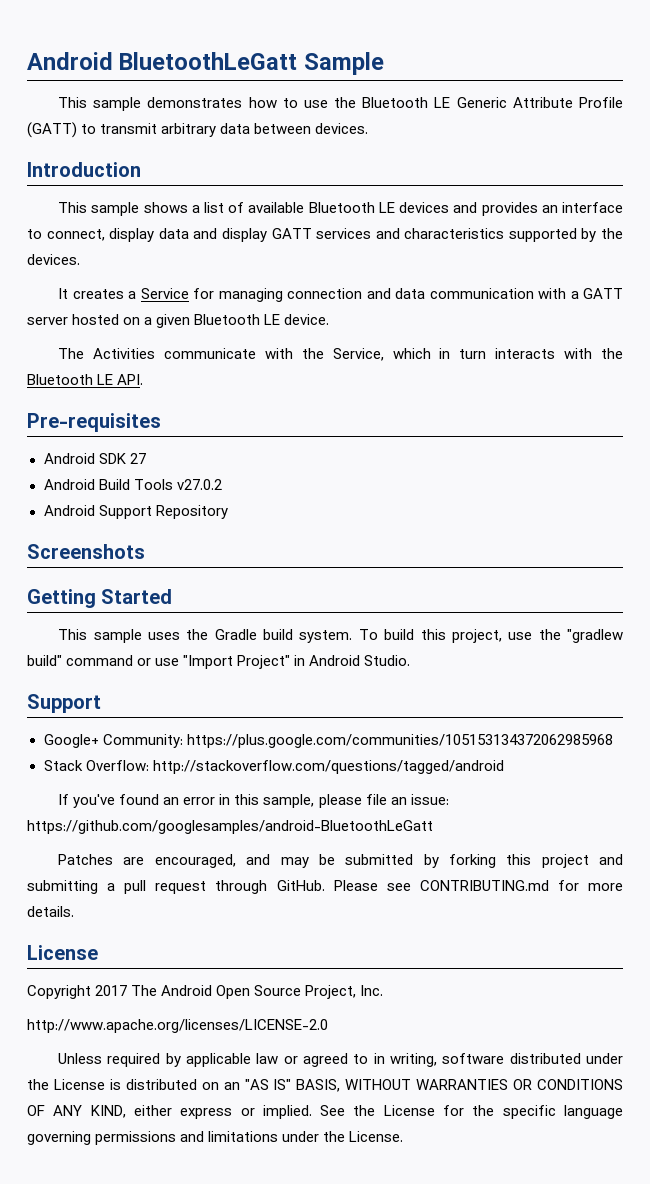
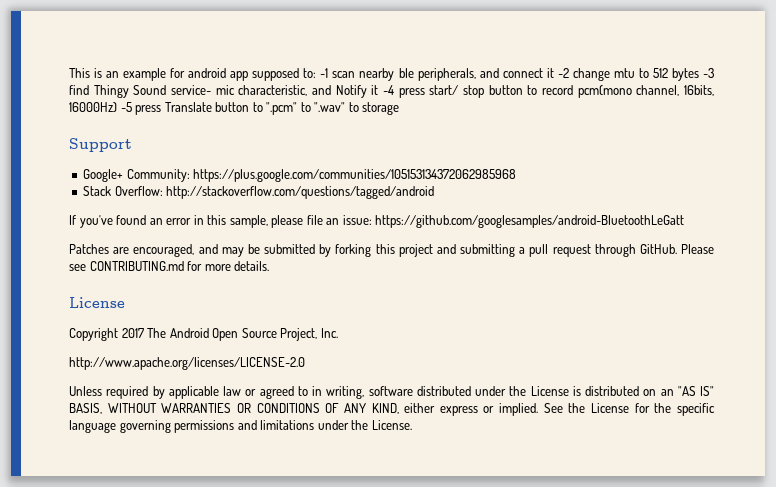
[27,52,384,75] [58,97,624,111] [27,122,369,138] [27,162,141,177] [58,202,624,216] [27,228,623,242] [27,254,80,265] [58,288,623,302] [27,314,330,328] [58,348,624,361] [27,374,144,385] [27,413,161,432] [43,453,146,464] [43,479,222,490] [43,505,228,519] [27,544,145,559] [27,589,173,608] [58,629,623,643] [27,655,411,669] Android BluetoothLeGatt Sample // This sample demonstrates how to use the Bluetooth LE Generic Attribute Profile (GATT) to transmit arbitrary data between devices. // Introduction // This sample shows a list of available Bluetooth LE devices and provides an interface to connect, display data and display GATT services and characteristics supported by the devices. // It creates a Service for managing connection and data communication with a GATT server hosted on a given Bluetooth LE device. // The Activities communicate with the Service, which in turn interacts with the Bluetooth LE API. // Pre-requisites // Android SDK 27 // Android Build Tools v27.0.2 // Android Support Repository // Screenshots // Getting Started // This sample uses the Gradle build system. To build this project, use the "gradlew build" command or use "Import Project" in Android Studio. -> [69,68,715,81] [69,85,715,98] [69,102,400,115] This is an example for android app supposed to: -1 scan nearby ble peripherals, and connect it -2 change mtu to 512 bytes -3 find Thingy Sound service- mic characteristic, and Notify it -4 press start/ stop button to record pcm(mono channel, 16bits, 16000Hz) -5 press Translate button to ".pcm" to ".wav" to storage

